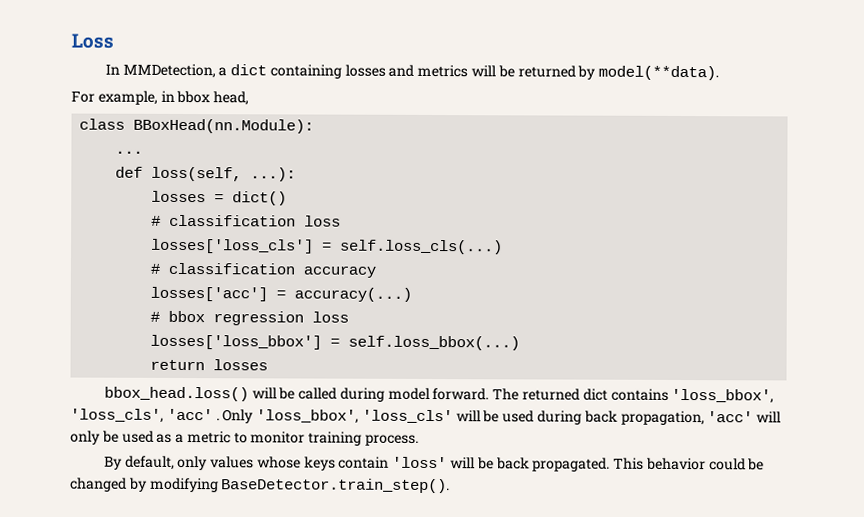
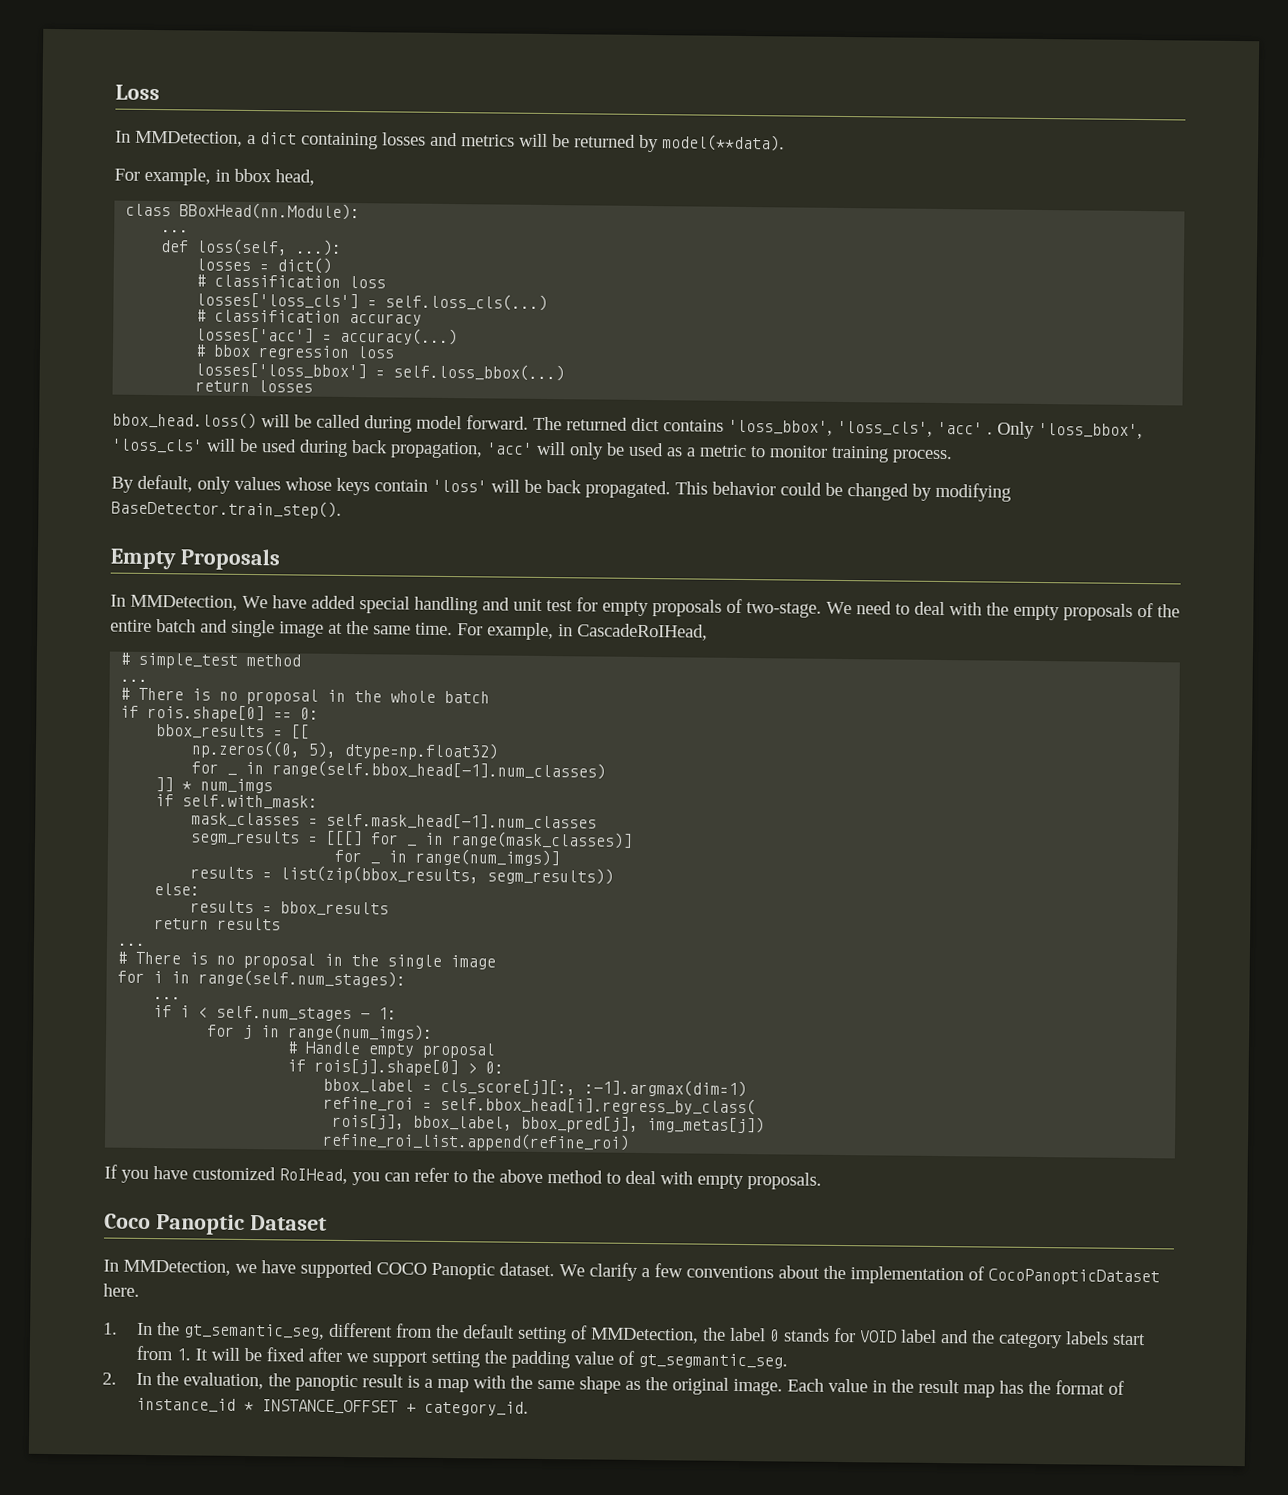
(451, 486) none -> [110,548,280,571] [110,594,1180,621] [110,619,708,641] [120,652,302,669] [120,678,149,682] [120,687,491,705] [120,704,320,723] [156,724,311,740] [191,740,500,761] [191,760,607,780] [155,777,274,794] [155,794,319,810] [191,812,598,831] [190,830,634,849] [334,848,561,867] [190,865,615,885] [154,883,201,896] [190,900,390,917] [154,917,282,931] [117,942,146,946] [117,951,497,970] [117,969,407,988] [153,996,182,1000] [153,1005,398,1022] [207,1023,434,1041] [287,1041,496,1059] [287,1058,505,1077] [323,1078,748,1098] [323,1095,757,1116] [332,1113,766,1134] [322,1131,631,1152] [104,1164,822,1190] [104,1213,327,1235] [103,1259,1160,1286] [103,1283,140,1297] [103,1322,1147,1349] [136,1345,789,1369] [102,1372,1126,1398] [136,1397,530,1416] // Empty Proposals // In MMDetection, We have added special handling and unit test for empty proposals of two-stage. We need to deal with the empty proposals of the entire batch and single image at the same time. For example, in CascadeRoIHead, // # simple_test method // ... // # There is no proposal in the whole batch // if rois.shape[0] == 0: // bbox_results = [[ // np.zeros((0, 5), dtype=np.float32) // for _ in range(self.bbox_head[-1].num_classes) // ]] * num_imgs // if self.with_mask: // mask_classes = self.mask_head[-1].num_classes // segm_results = [[[] for _ in range(mask_classes)] // for _ in range(num_imgs)] // results = list(zip(bbox_results, segm_results)) // else: // results = bbox_results // return results // ... // # There is no proposal in the single image // for i in range(self.num_stages): // ... // if i < self.num_stages - 1: // for j in range(num_imgs): // # Handle empty proposal // if rois[j].shape[0] > 0: // bbox_label = cls_score[j][:, :-1].argmax(dim=1) // refine_roi = self.bbox_head[i].regress_by_class( // rois[j], bbox_label, bbox_pred[j], img_metas[j]) // refine_roi_list.append(refine_roi) // If you have customized RoIHead, you can refer to the above method to deal with empty proposals. // Coco Panoptic Dataset // In MMDetection, we have supported COCO Panoptic dataset. We clarify a few conventions about the implementation of CocoPanopticDataset here. // 1. In the gt_semantic_seg, different from the default setting of MMDetection, the label 0 stands for VOID label and the category labels start from 1. It will be fixed after we support setting the padding value of gt_segmantic_seg. // 2. In the evaluation, the panoptic result is a map with the same shape as the original image. Each value in the result map has the format of instance_id * INSTANCE_OFFSET + category_id.

